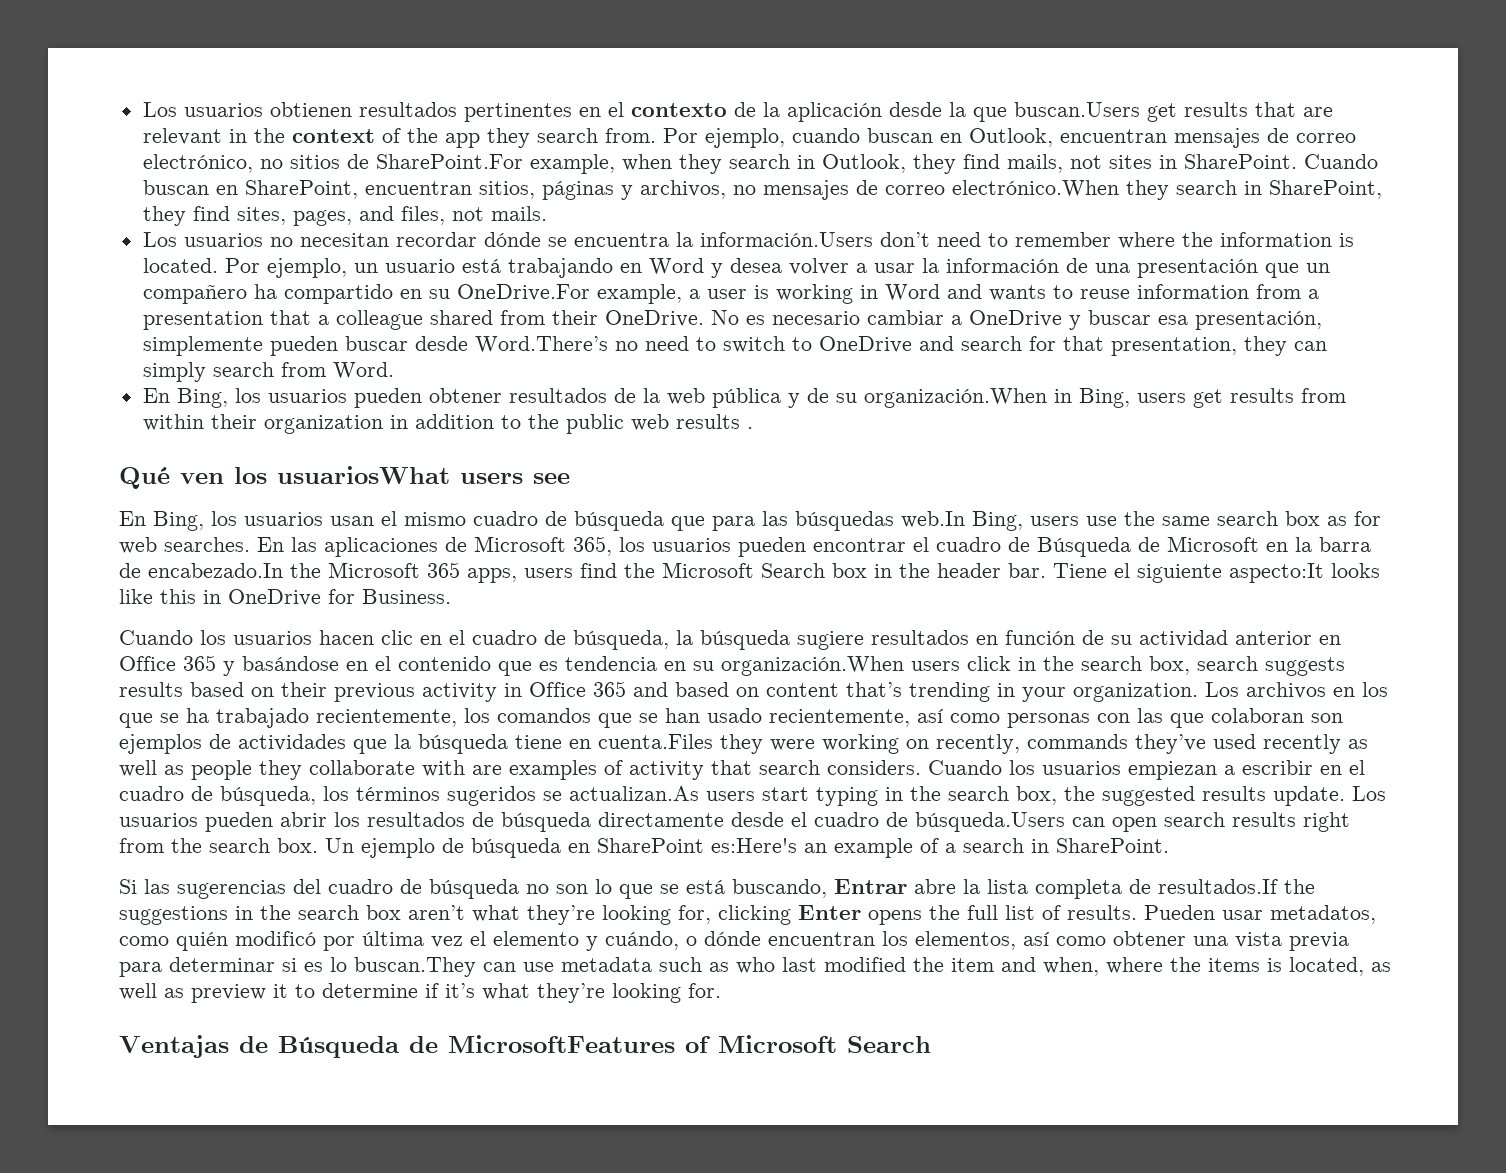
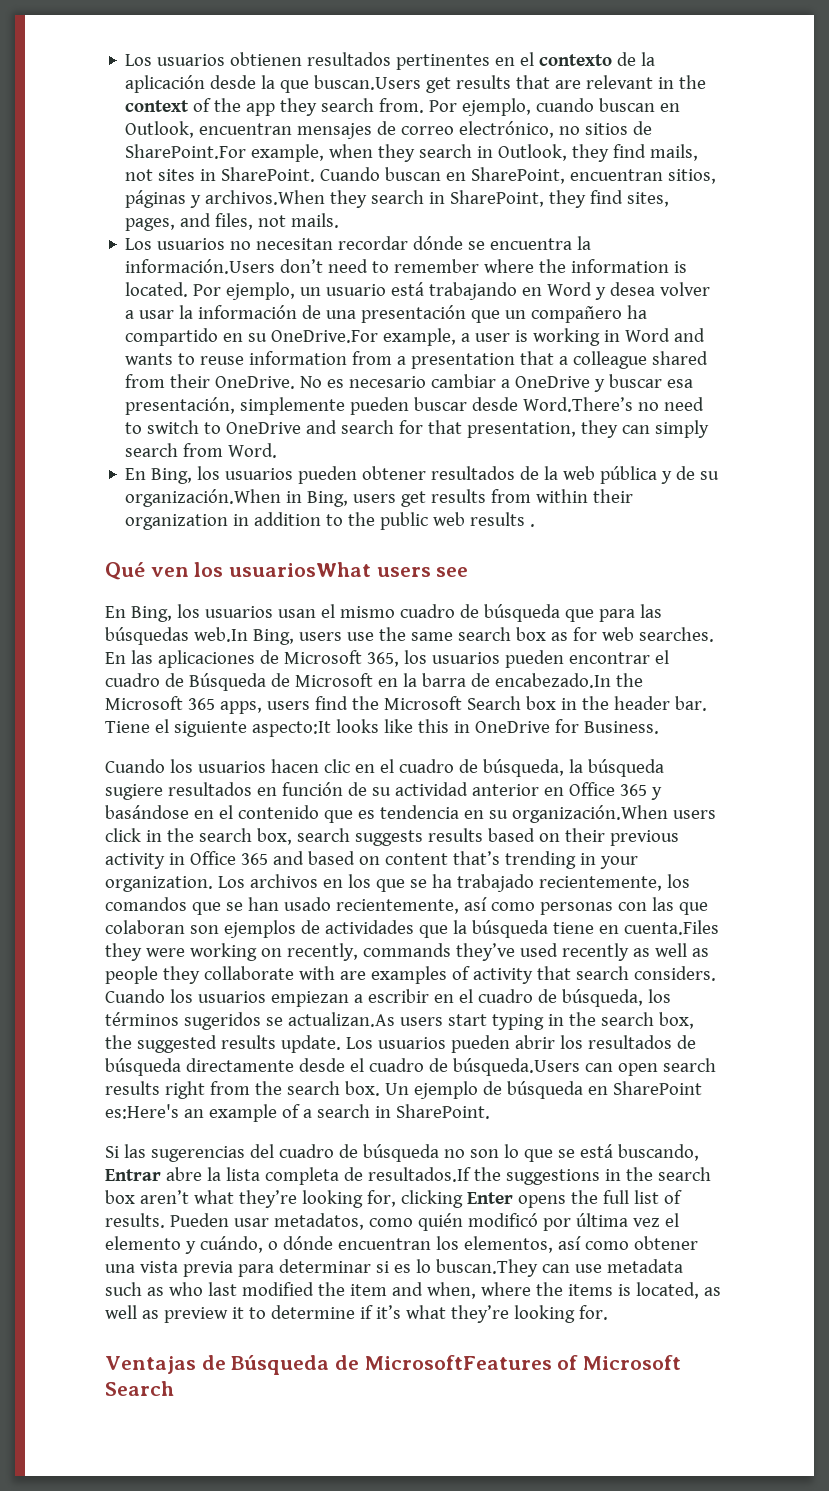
[639,180,1119,200] archivos, no mensajes de correo electrónico.When -> [205,190,326,205] archivos.When

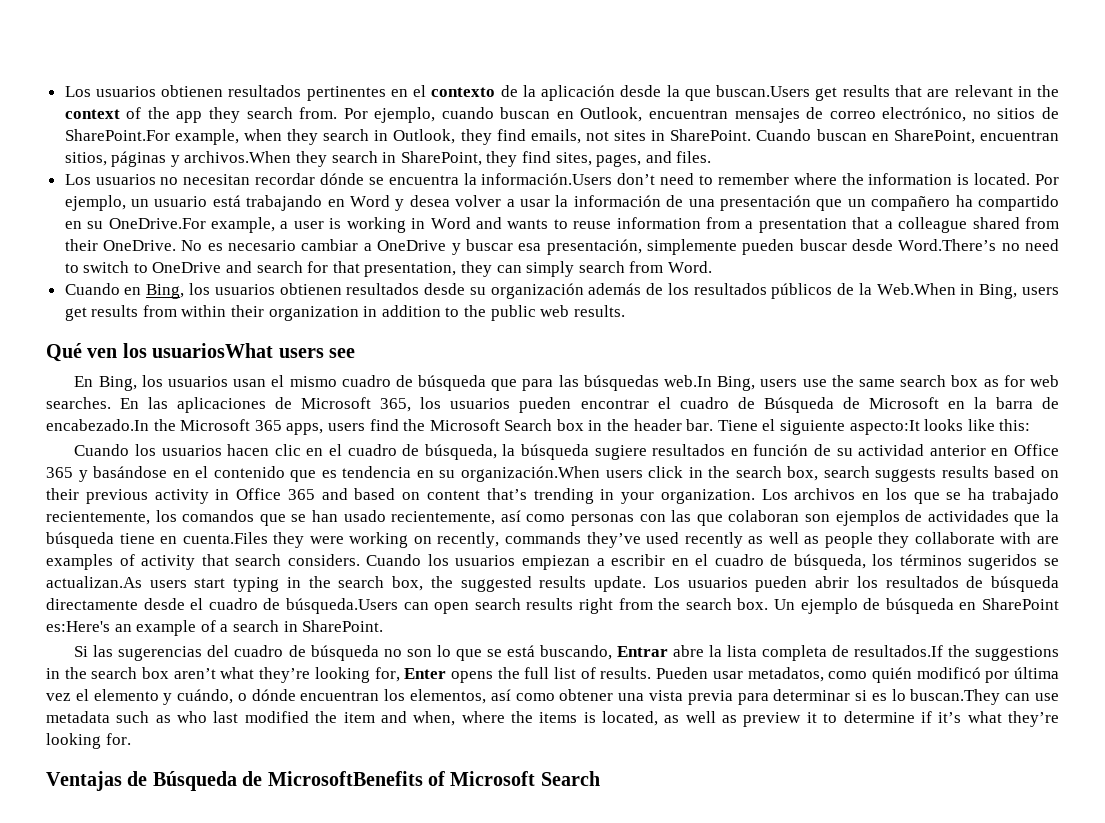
[650,144,699,161] mails, -> [530,129,581,144] emails,
[215,213,340,230] files, not mails. -> [676,151,712,163] files.
[125,466,720,484] [125,489,282,507] En Bing, los usuarios pueden obtener resultados de la web pública y de su organización.When -> [64,283,956,299] Cuando en Bing, los usuarios obtienen resultados desde su organización además de los resultados públicos de la Web.When
[470,512,536,527] results . -> [573,305,625,317] results.
[417,719,659,734] this in OneDrive for Business. -> [999,419,1031,431] this:
[400,1190,463,1208] clicking -> (400, 674) none
[364,1355,552,1370] MicrosoftFeatures -> [267,771,423,786] MicrosoftBenefits

